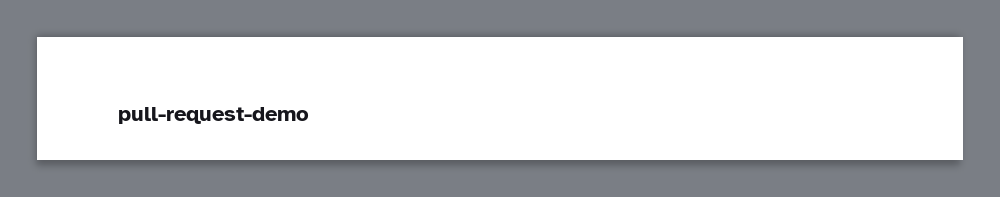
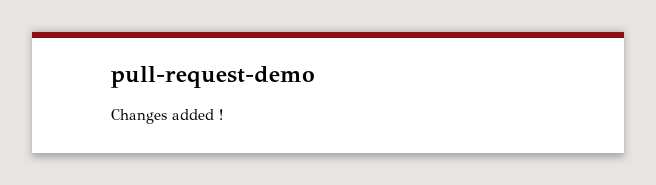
(309, 115) none -> [111,109,223,124] // Changes added !

